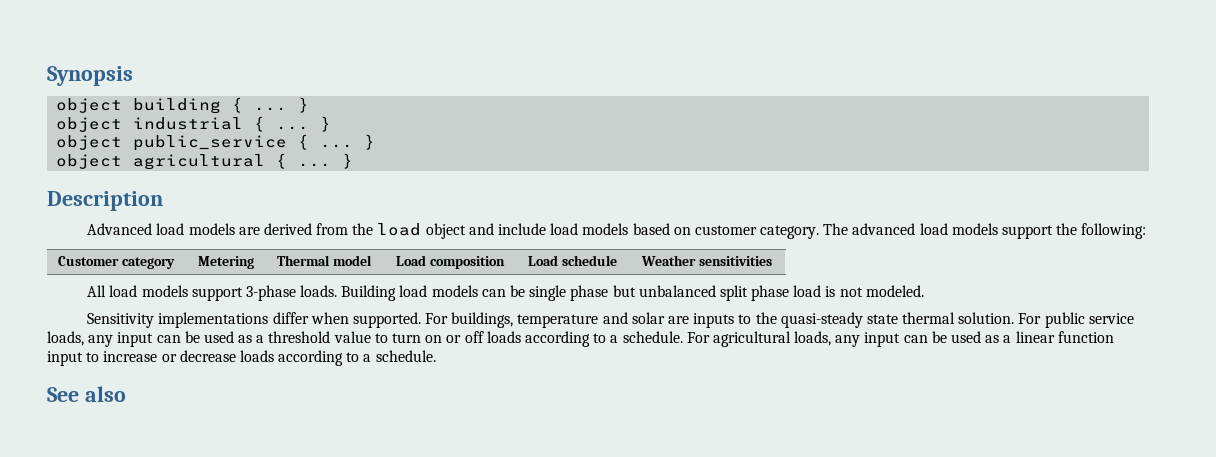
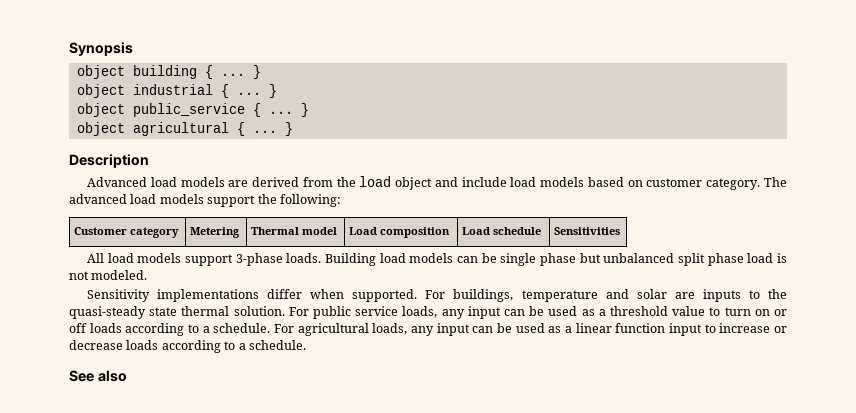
[641,255,773,266] Weather sensitivities -> [554,227,621,235] Sensitivities

